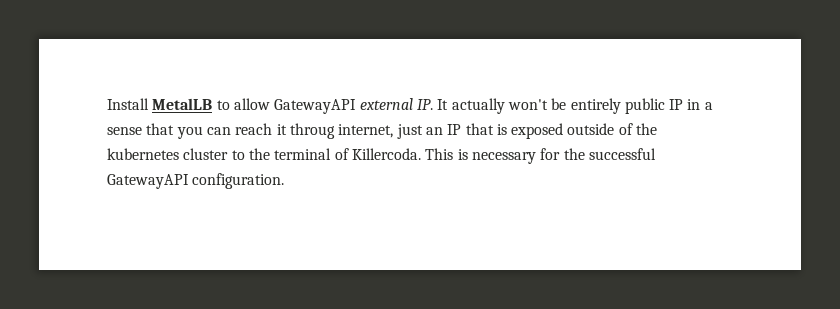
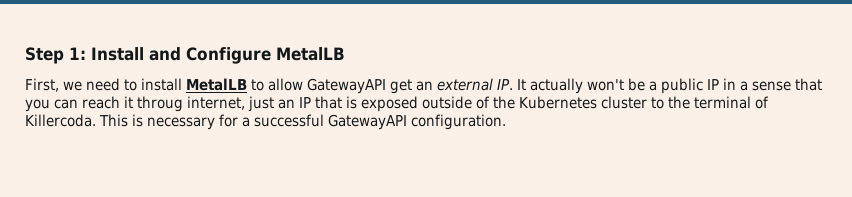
[107,98,149,110] Install -> [25,47,345,64] [25,78,182,92] Step 1: Install and Configure MetalLB // First, we need to install
(357, 106) none -> [389,79,433,94] get an
[570,98,621,114] entirely -> [648,81,657,91] a
[107,148,179,160] kubernetes -> [519,96,597,109] Kubernetes
[563,148,585,160] the -> [242,117,250,127] a

